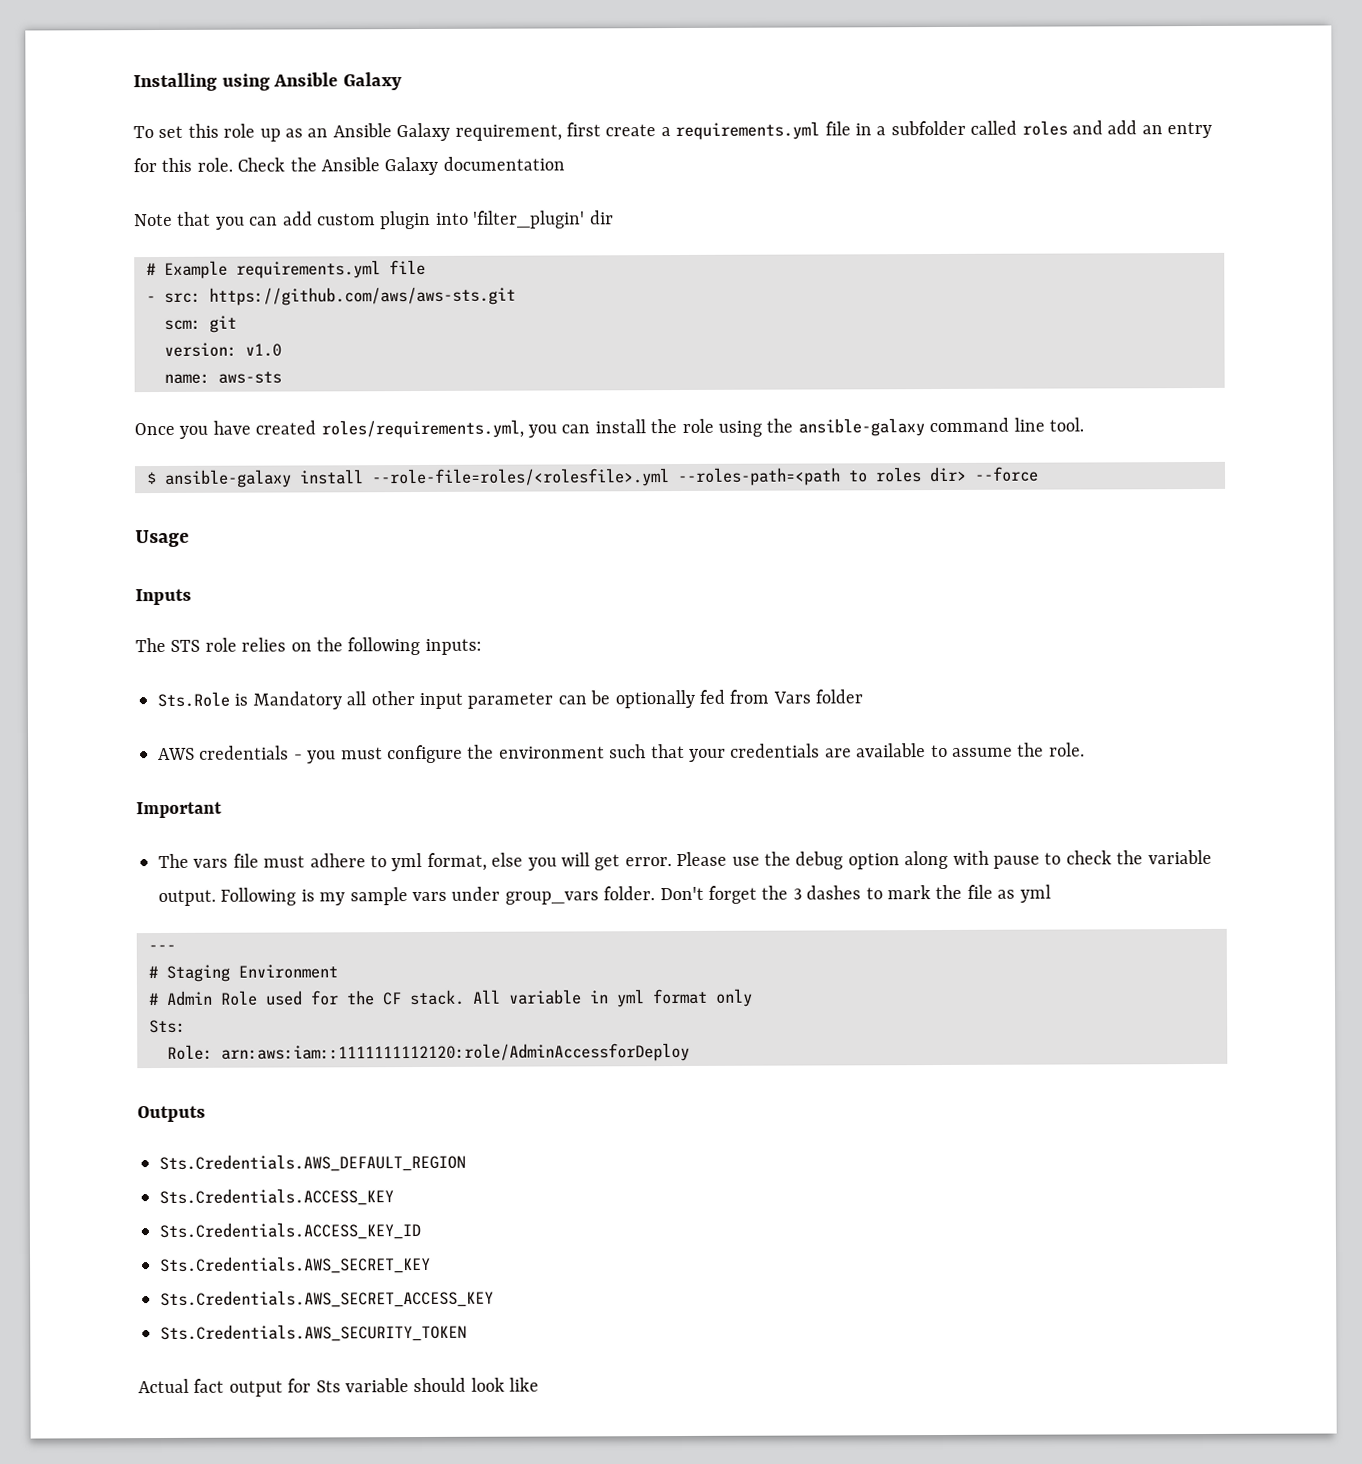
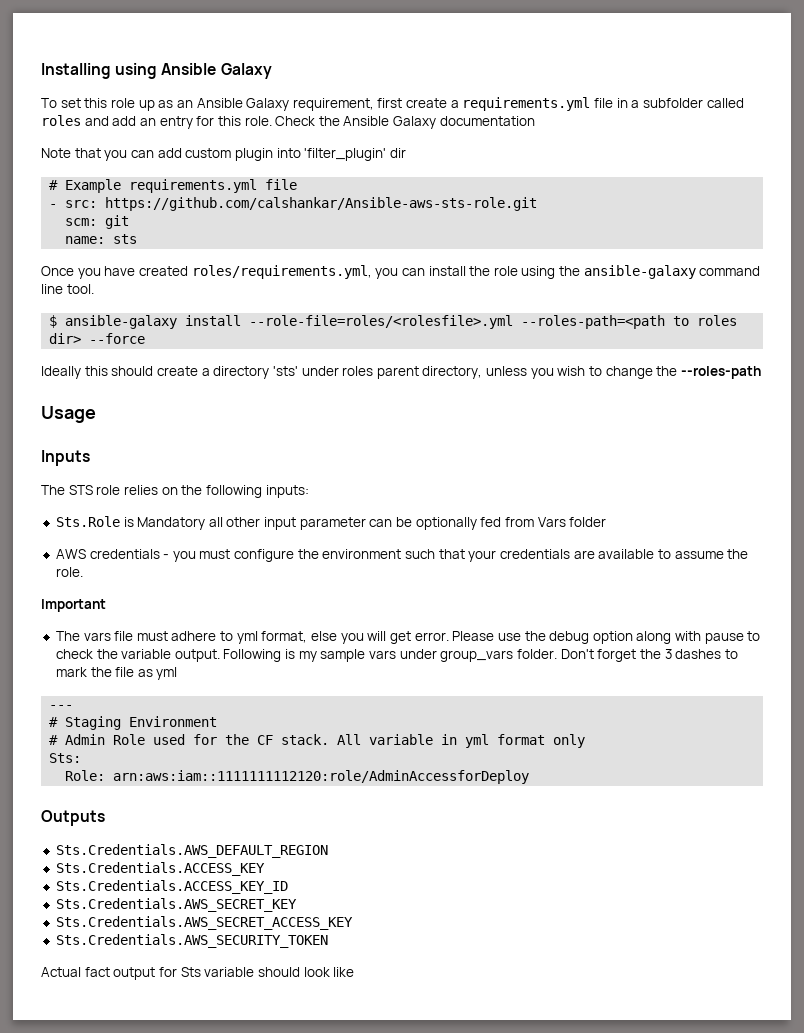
[209,286,516,306] https://github.com/aws/aws-sts.git -> [105,197,538,211] https://github.com/calshankar/Ansible-aws-sts-role.git
[164,342,282,357] // version: v1.0 -> (130, 222) none
[218,371,282,384] aws-sts -> [113,234,138,244] sts
(1039, 474) none -> [41,366,761,379] // Ideally this should create a directory 'sts' under roles parent directory, unless you wish to change the --roles-path

